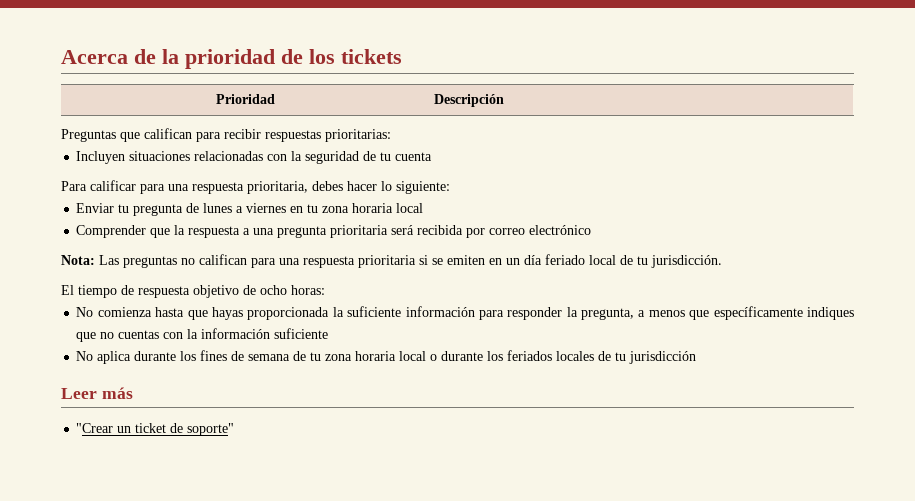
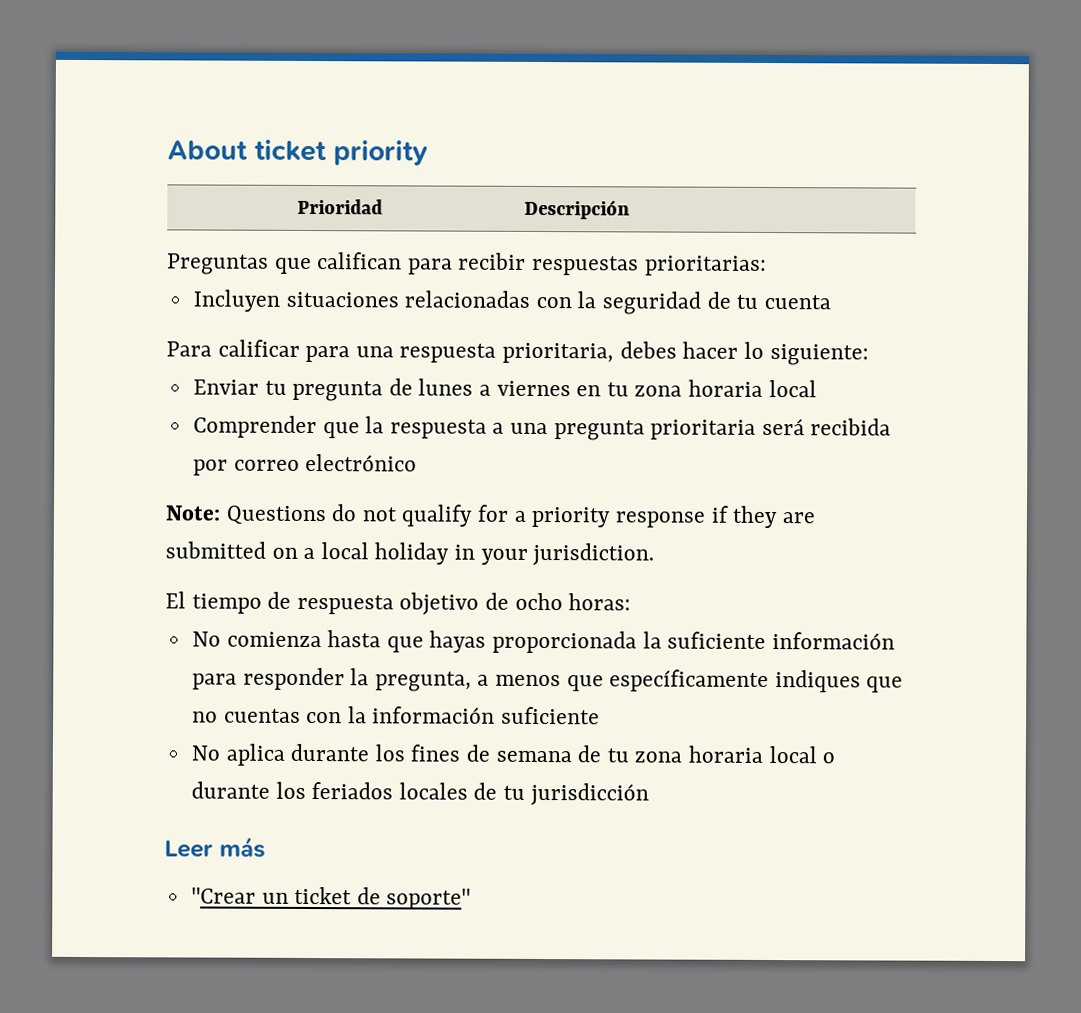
[61,49,402,69] Acerca de la prioridad de los tickets -> [167,139,428,166] About ticket priority
[61,254,722,268] Nota: Las preguntas no califican para una respuesta prioritaria si se emiten en un día feriado local de tu jurisdicción. -> [165,504,815,529] [165,541,655,566] Note: Questions do not qualify for a priority response if they are submitted on a local holiday in your jurisdiction.

